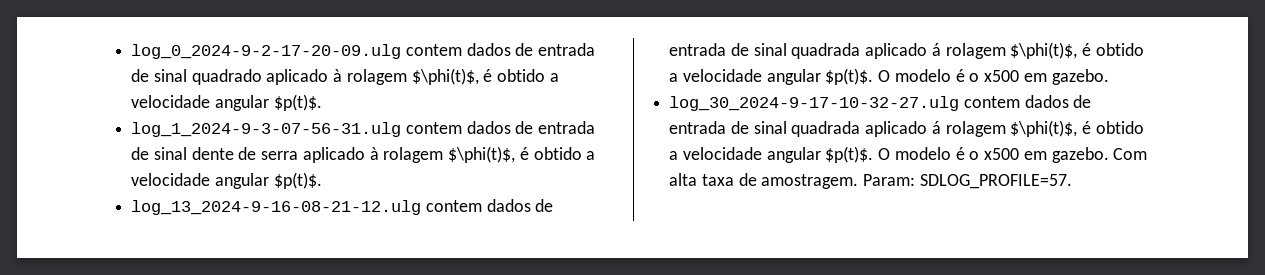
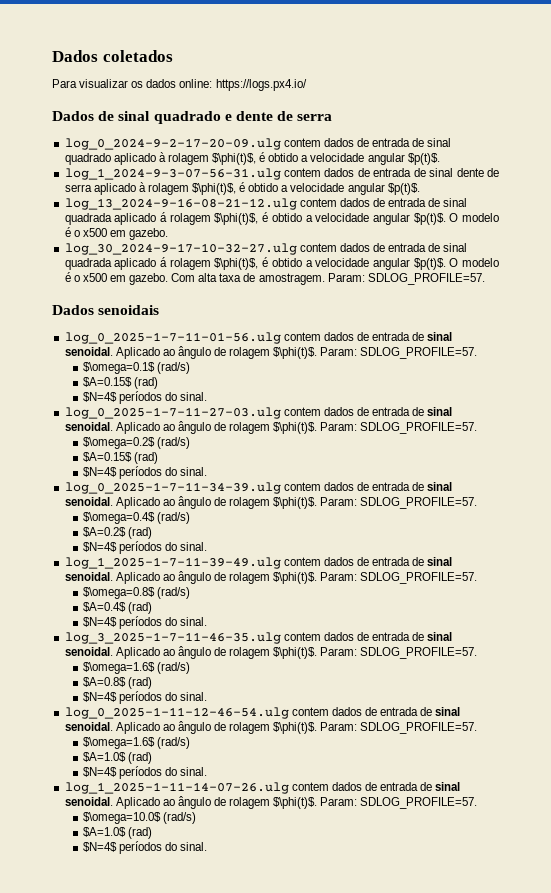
(131, 51) none -> [52,50,173,62] [52,79,307,91] [52,111,333,124] Dados coletados // Para visualizar os dados online: https://logs.px4.io/ // Dados de sinal quadrado e dente de serra //
(1072, 181) none -> [52,305,160,315] [64,332,453,344] [64,346,478,359] [82,362,190,374] [82,377,158,389] [82,391,208,404] [64,407,453,419] [64,421,478,434] [82,437,190,449] [82,452,158,464] [82,466,208,479] [64,482,453,494] [64,496,478,509] [82,512,190,524] [82,527,152,539] [82,541,208,554] [64,557,453,569] [64,571,478,584] [82,587,190,599] [82,602,152,614] [82,616,208,629] [64,632,453,644] [64,646,478,659] [82,662,190,674] [82,677,152,689] [82,691,208,704] [64,707,461,719] [64,721,478,734] [82,737,190,749] [82,752,152,764] [82,766,208,779] [64,782,461,794] [64,796,478,809] [82,812,196,824] [82,827,152,839] [82,841,208,854] // Dados senoidais // log_0_2025-1-7-11-01-56.ulg contem dados de entrada de sinal senoidal. Aplicado ao ângulo de rolagem $\phi(t)$. Param: SDLOG_PROFILE=57. // $\omega=0.1$ (rad/s) // $A=0.15$ (rad) // $N=4$ períodos do sinal. // log_0_2025-1-7-11-27-03.ulg contem dados de entrada de sinal senoidal. Aplicado ao ângulo de rolagem $\phi(t)$. Param: SDLOG_PROFILE=57. // $\omega=0.2$ (rad/s) // $A=0.15$ (rad) // $N=4$ períodos do sinal. // log_0_2025-1-7-11-34-39.ulg contem dados de entrada de sinal senoidal. Aplicado ao ângulo de rolagem $\phi(t)$. Param: SDLOG_PROFILE=57. // $\omega=0.4$ (rad/s) // $A=0.2$ (rad) // $N=4$ períodos do sinal. // log_1_2025-1-7-11-39-49.ulg contem dados de entrada de sinal senoidal. Aplicado ao ângulo de rolagem $\phi(t)$. Param: SDLOG_PROFILE=57. // $\omega=0.8$ (rad/s) // $A=0.4$ (rad) // $N=4$ períodos do sinal. // log_3_2025-1-7-11-46-35.ulg contem dados de entrada de sinal senoidal. Aplicado ao ângulo de rolagem $\phi(t)$. Param: SDLOG_PROFILE=57. // $\omega=1.6$ (rad/s) // $A=0.8$ (rad) // $N=4$ períodos do sinal. // log_0_2025-1-11-12-46-54.ulg contem dados de entrada de sinal senoidal. Aplicado ao ângulo de rolagem $\phi(t)$. Param: SDLOG_PROFILE=57. // $\omega=1.6$ (rad/s) // $A=1.0$ (rad) // $N=4$ períodos do sinal. // log_1_2025-1-11-14-07-26.ulg contem dados de entrada de sinal senoidal. Aplicado ao ângulo de rolagem $\phi(t)$. Param: SDLOG_PROFILE=57. // $\omega=10.0$ (rad/s) // $A=1.0$ (rad) // $N=4$ períodos do sinal.

